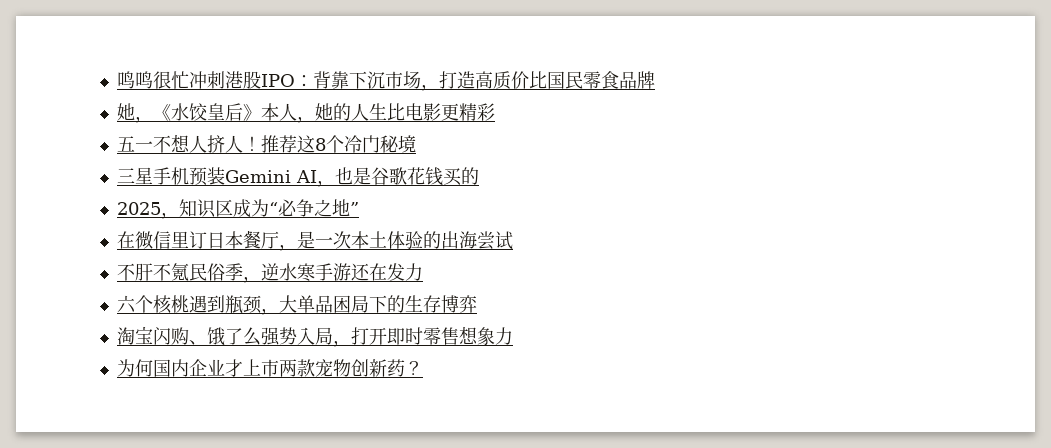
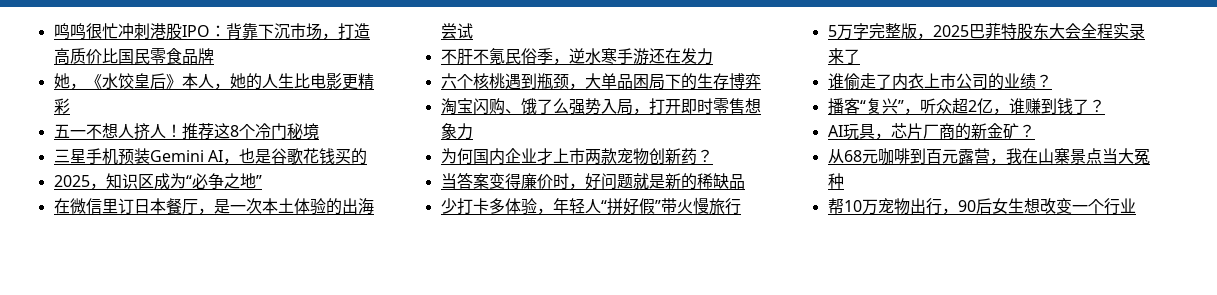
(423, 368) none -> [440,173,745,190] [440,197,741,215] [827,23,1145,40] [827,48,860,64] [827,73,1052,90] [827,98,1105,115] [827,123,1035,140] [827,148,1150,165] [827,173,844,189] [827,198,1136,215] // 当答案变得廉价时，好问题就是新的稀缺品 // 少打卡多体验，年轻人“拼好假”带火慢旅行 // 5万字完整版，2025巴菲特股东大会全程实录来了 // 谁偷走了内衣上市公司的业绩？ // 播客“复兴”，听众超2亿，谁赚到钱了？ // AI玩具，芯片厂商的新金矿？ // 从68元咖啡到百元露营，我在山寨景点当大冤种 // 帮10万宠物出行，90后女生想改变一个行业

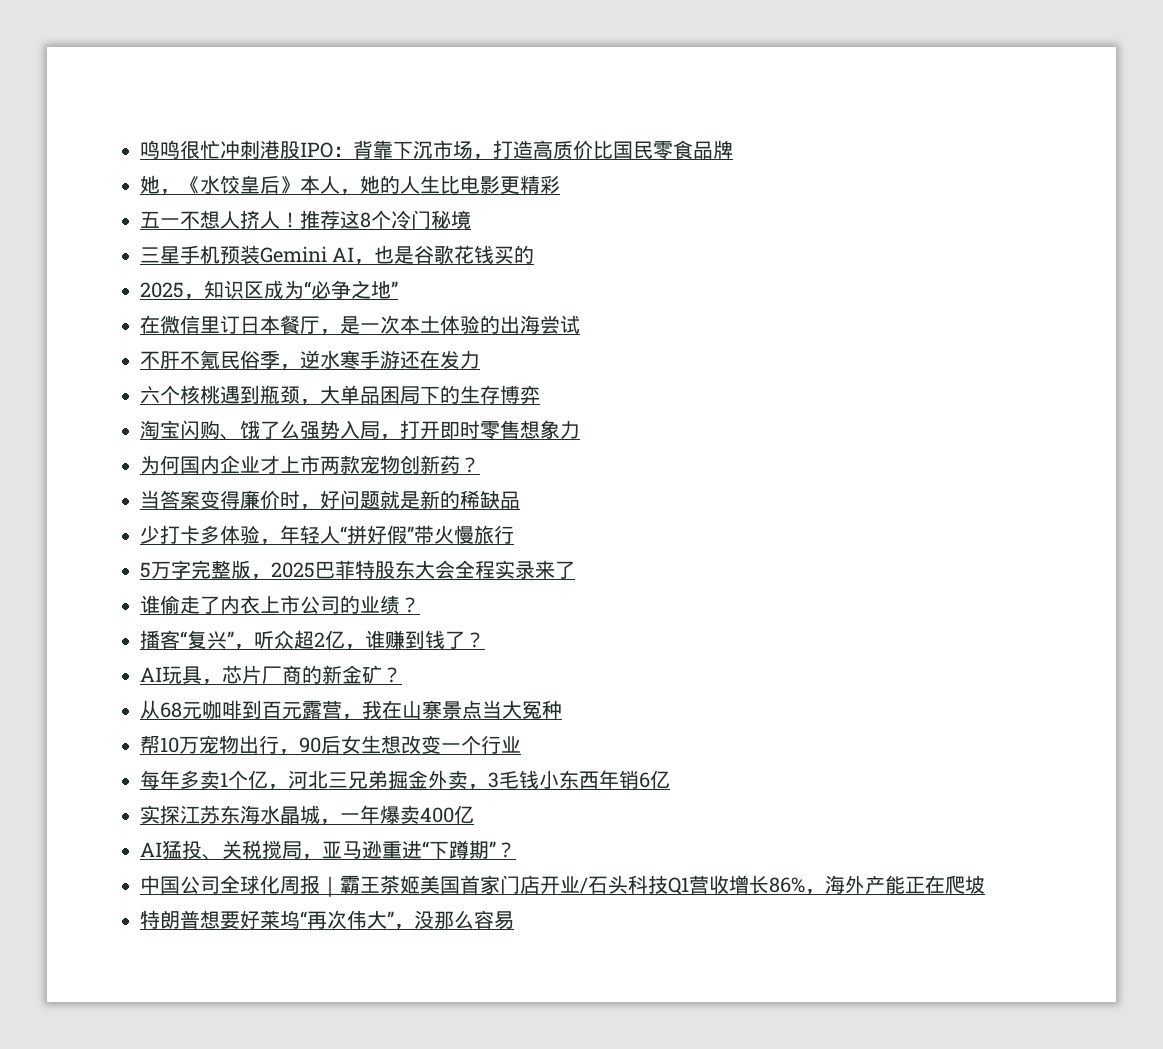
(1136, 205) none -> [140,770,670,790] [140,805,474,825] [140,840,516,860] [140,875,985,897] [140,910,514,930] // 每年多卖1个亿，河北三兄弟掘金外卖，3毛钱小东西年销6亿 // 实探江苏东海水晶城，一年爆卖400亿 // AI猛投、关税搅局，亚马逊重进“下蹲期”？ // 中国公司全球化周报｜霸王茶姬美国首家门店开业/石头科技Q1营收增长86%，海外产能正在爬坡 // 特朗普想要好莱坞“再次伟大”，没那么容易

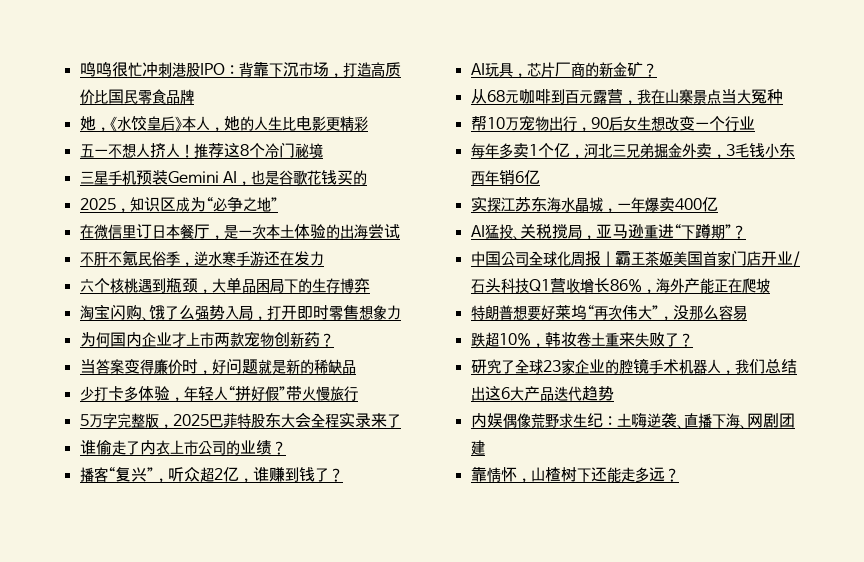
(514, 920) none -> [470,332,693,348] [470,358,797,375] [470,386,614,401] [470,413,795,429] [470,440,485,455] [470,467,679,483] // 跌超10%，韩妆卷土重来失败了？ // 研究了全球23家企业的腔镜手术机器人，我们总结出这6大产品迭代趋势 // 内娱偶像荒野求生纪：土嗨逆袭、直播下海、网剧团建 // 靠情怀，山楂树下还能走多远？

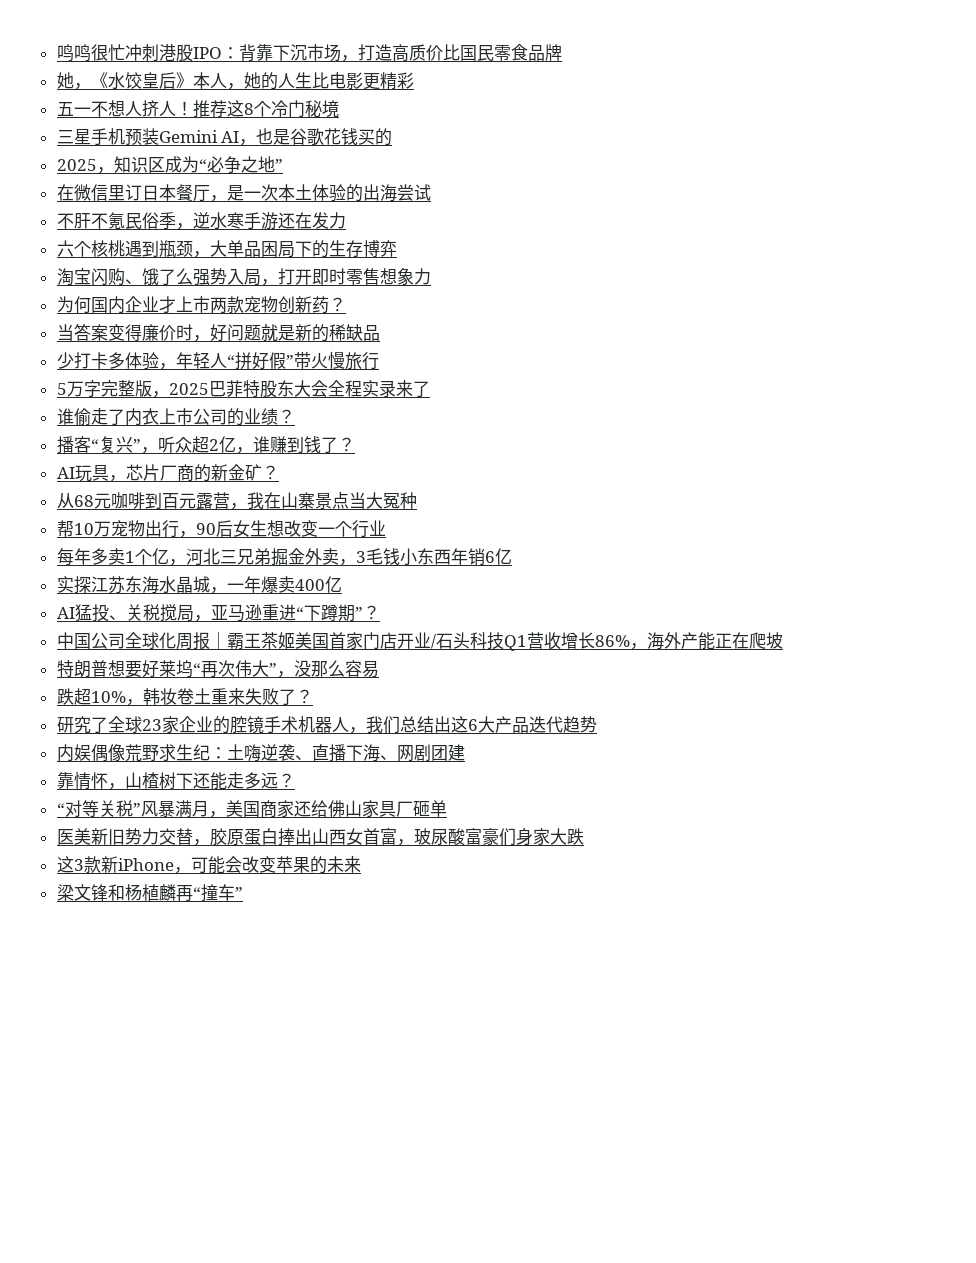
(679, 475) none -> [56,800,447,818] [56,828,584,846] [56,856,361,874] [56,884,243,902] // “对等关税”风暴满月，美国商家还给佛山家具厂砸单 // 医美新旧势力交替，胶原蛋白捧出山西女首富，玻尿酸富豪们身家大跌 // 这3款新iPhone，可能会改变苹果的未来 // 梁文锋和杨植麟再“撞车”

